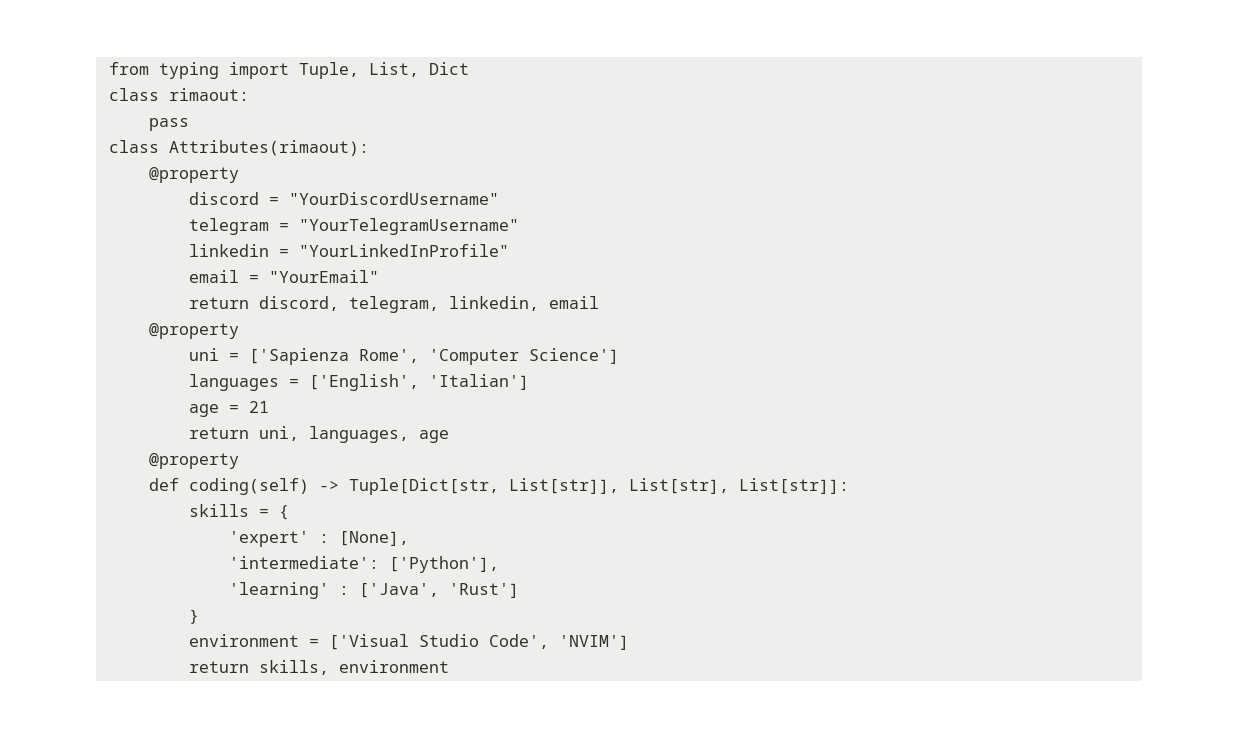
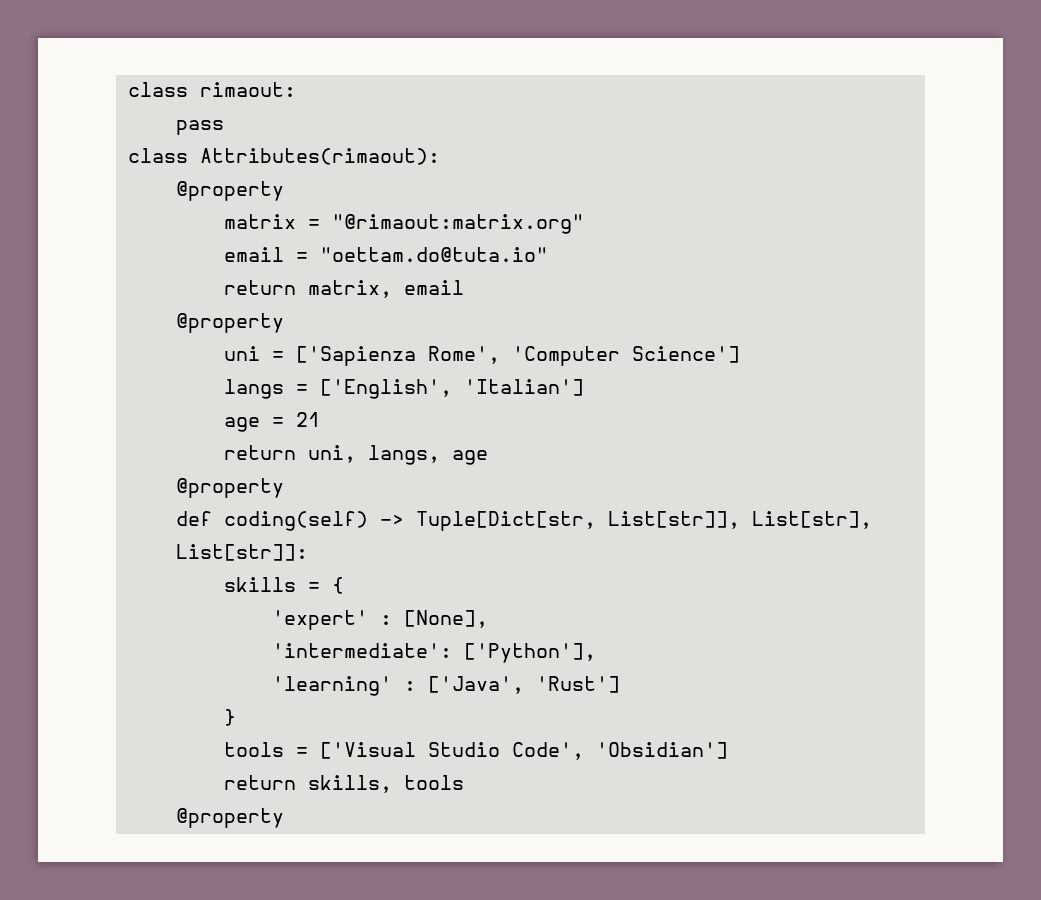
[108,62,469,79] from typing import Tuple, List, Dict // -> (128, 89) none
[188,192,499,205] [188,218,519,235] [188,244,509,257] discord = "YourDiscordUsername" // telegram = "YourTelegramUsername" // linkedin = "YourLinkedInProfile" -> [224,214,585,234] matrix = "@rimaout:matrix.org"
[268,270,379,283] [188,296,539,313] "YourEmail" // return discord, telegram, linkedin, -> [320,247,549,262] [224,280,393,298] "oettam.do@tuta.io" // return matrix,
[188,374,279,391] languages -> [224,379,285,399] langs
[308,426,409,443] languages, -> [368,445,441,465] langs,
[188,634,299,647] environment -> [224,742,285,757] tools
[558,635,629,650] 'NVIM'] -> [596,742,729,759] 'Obsidian']
[338,660,449,673] environment -> [404,775,465,790] [176,808,285,828] tools // @property

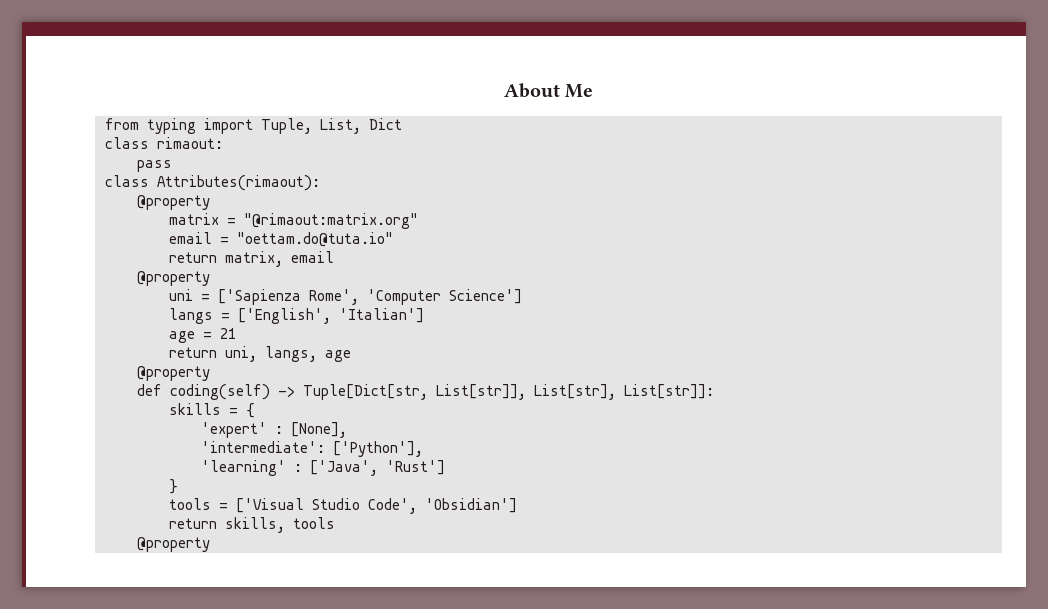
(128, 89) none -> [503,83,594,98] [104,118,402,134] About Me // from typing import Tuple, List, Dict //

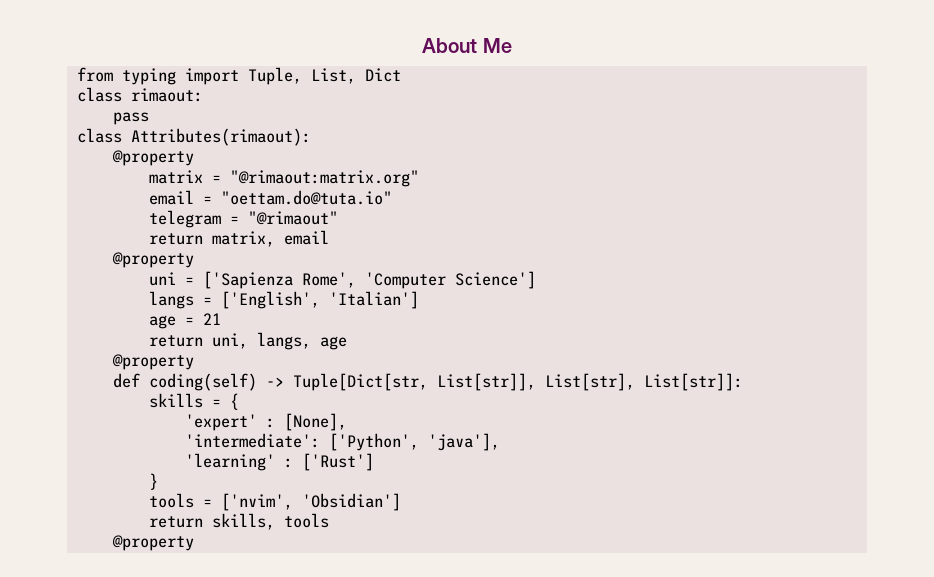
(393, 239) none -> [148,210,338,228] // telegram = "@rimaout"
[332,441,423,457] ['Python'], -> [328,433,500,451] ['Python', 'java'],
[309,460,445,476] ['Java', 'Rust'] -> [301,453,374,471] ['Rust']
[235,498,417,514] ['Visual Studio Code', -> [220,493,293,511] ['nvim',

